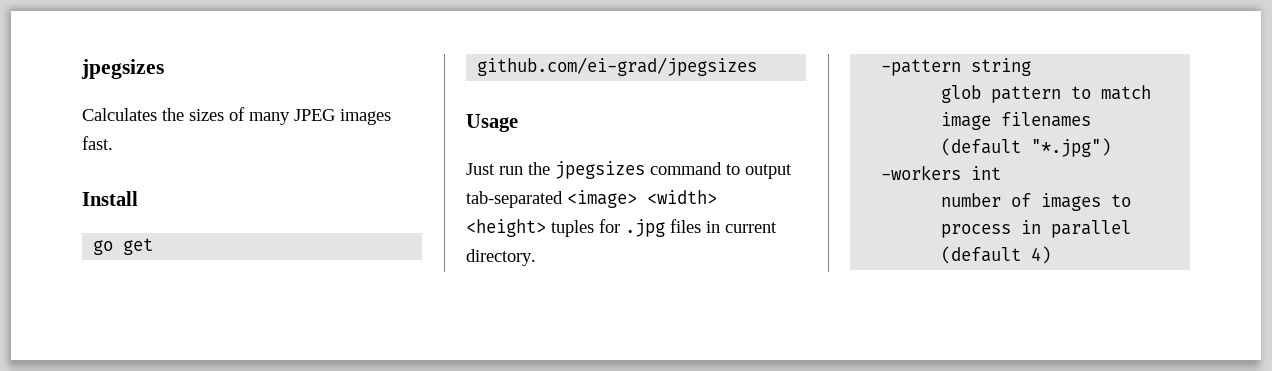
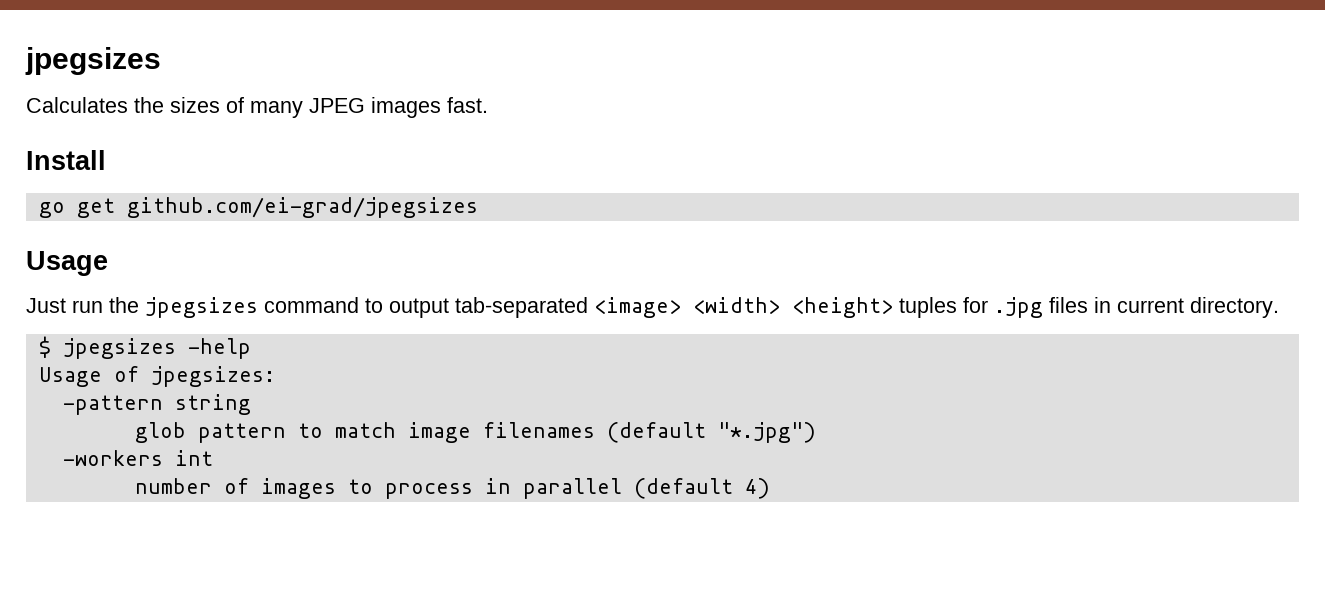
(536, 257) none -> [38,336,251,359] [38,366,275,387] // $ jpegsizes -help // Usage of jpegsizes:

